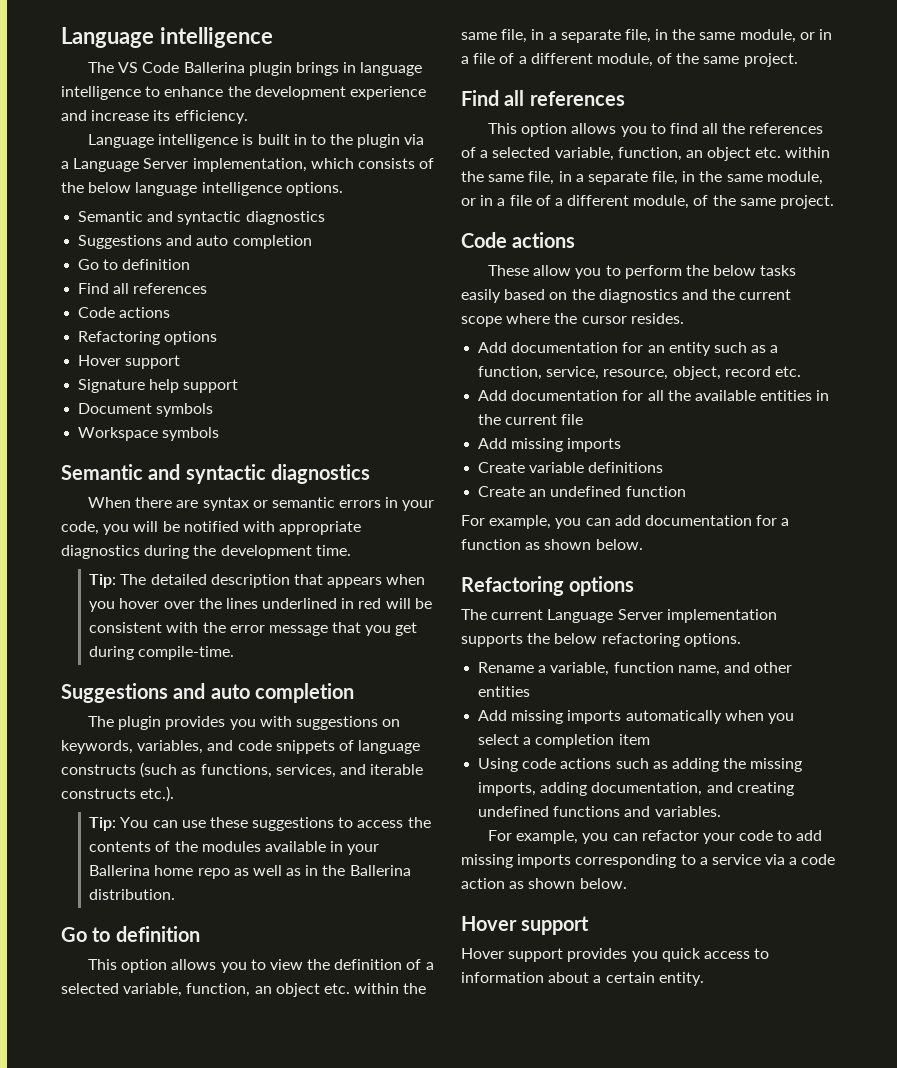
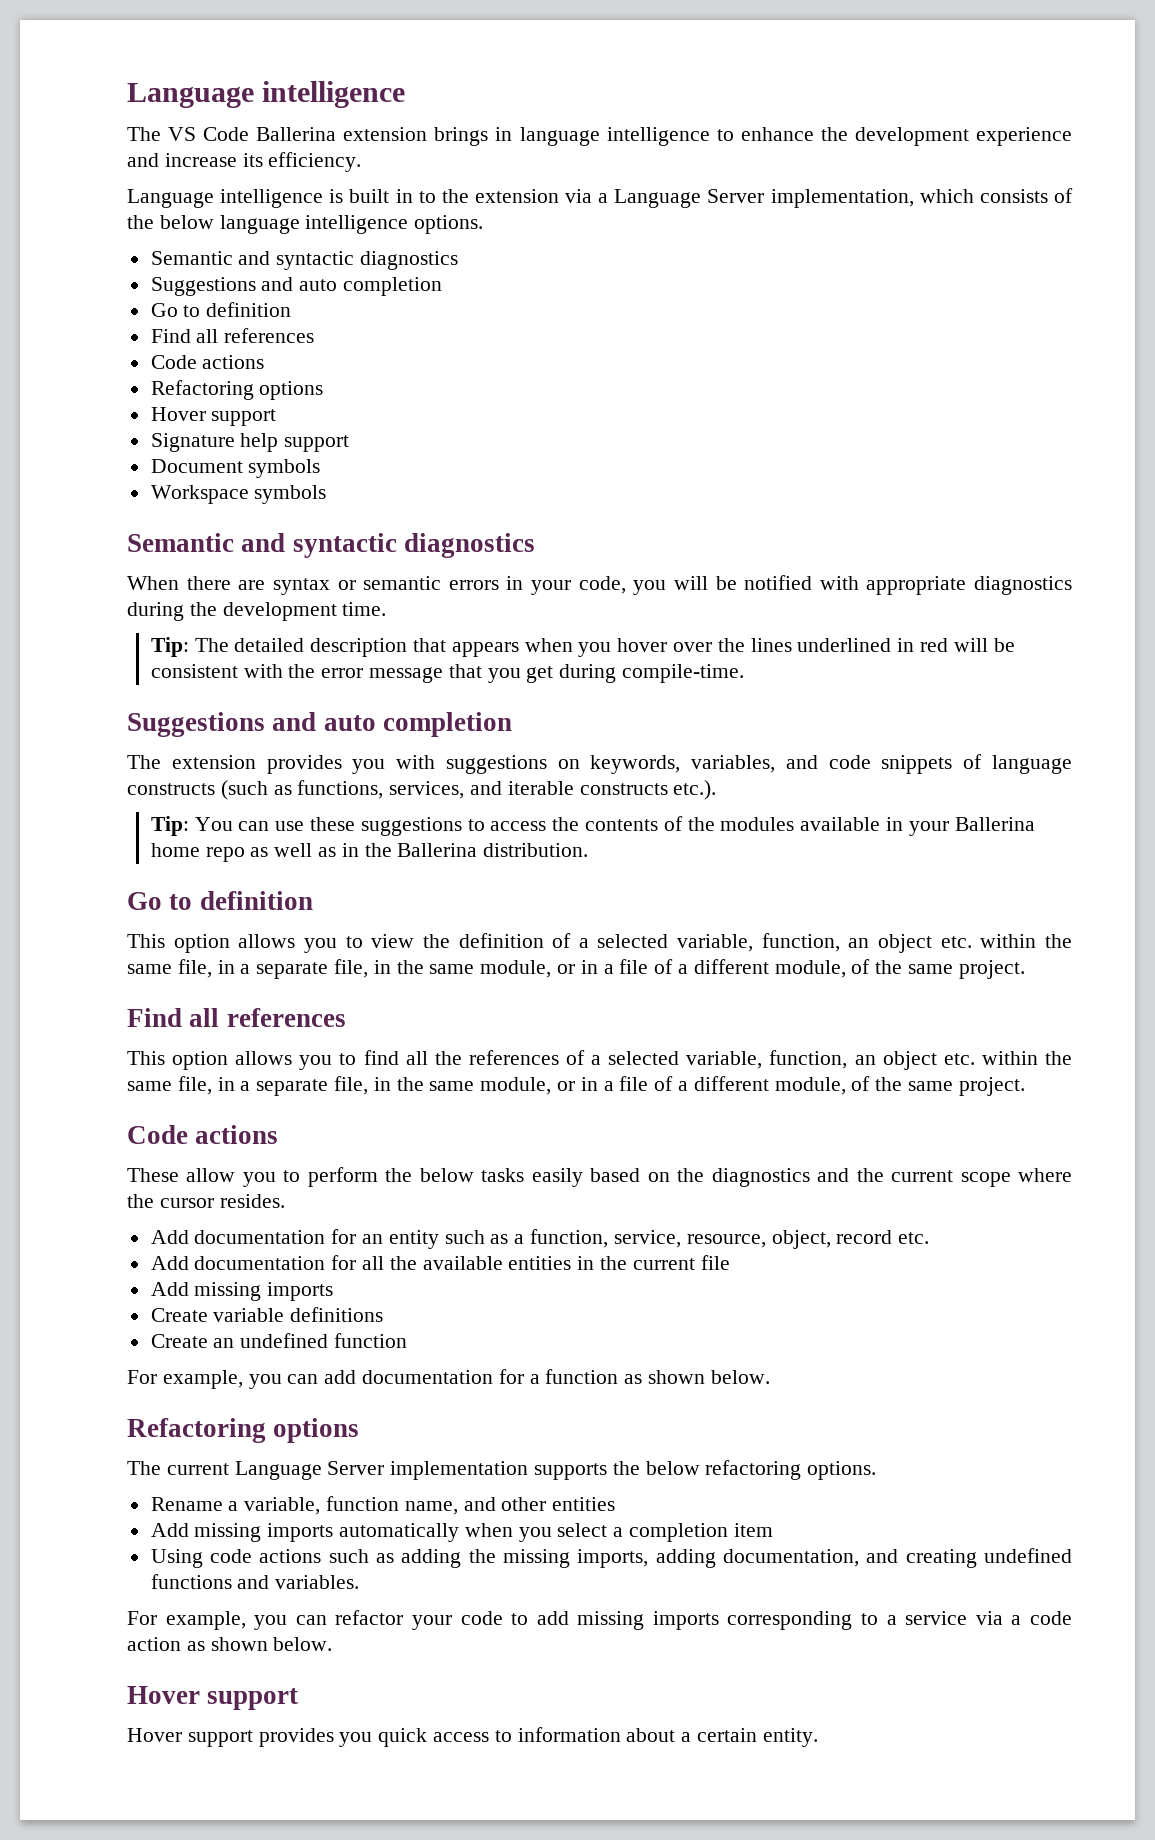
[248,62,292,76] plugin -> [343,127,428,141] extension
[357,134,401,148] plugin -> [474,189,559,203] extension
[118,716,162,730] plugin -> [171,755,256,769] extension

